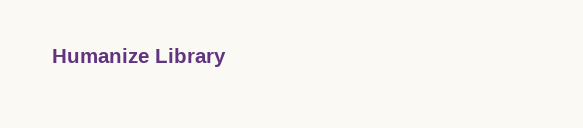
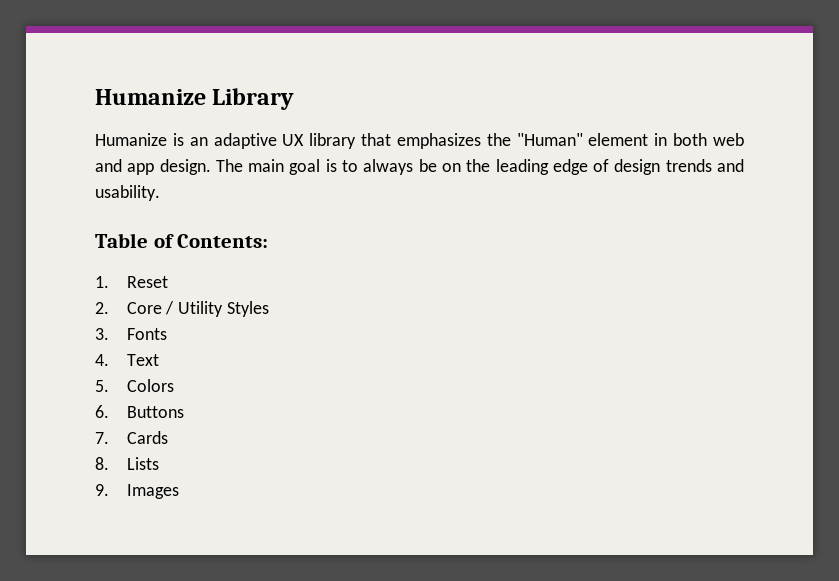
(226, 57) none -> [95,133,744,149] [95,159,744,175] [95,185,160,201] [95,233,269,248] [95,276,168,288] [95,301,269,317] [95,328,167,340] [95,354,159,366] [95,379,174,392] [95,405,184,418] [95,431,168,444] [95,457,159,470] [95,484,179,499] // Humanize is an adaptive UX library that emphasizes the "Human" element in both web and app design. The main goal is to always be on the leading edge of design trends and usability. // Table of Contents: // 1. Reset // 2. Core / Utility Styles // 3. Fonts // 4. Text // 5. Colors // 6. Buttons // 7. Cards // 8. Lists // 9. Images

